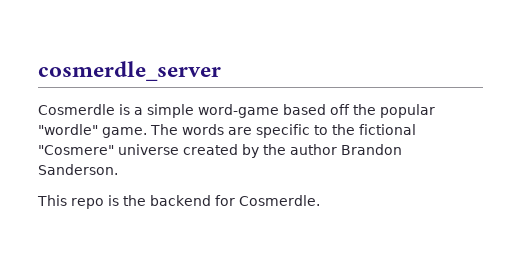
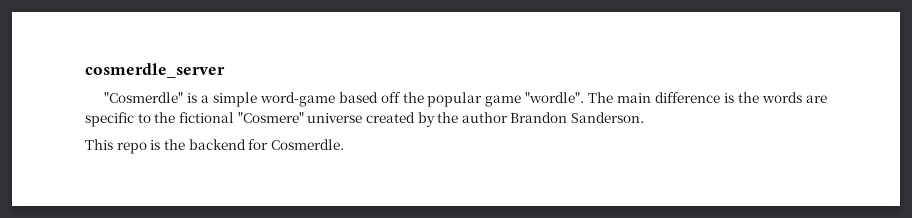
[38,104,115,115] Cosmerdle -> [103,92,183,103] "Cosmerdle"
[38,124,178,138] "wordle" game. The -> [485,92,760,107] game "wordle". The main difference is the

